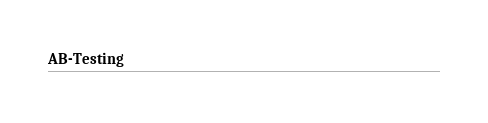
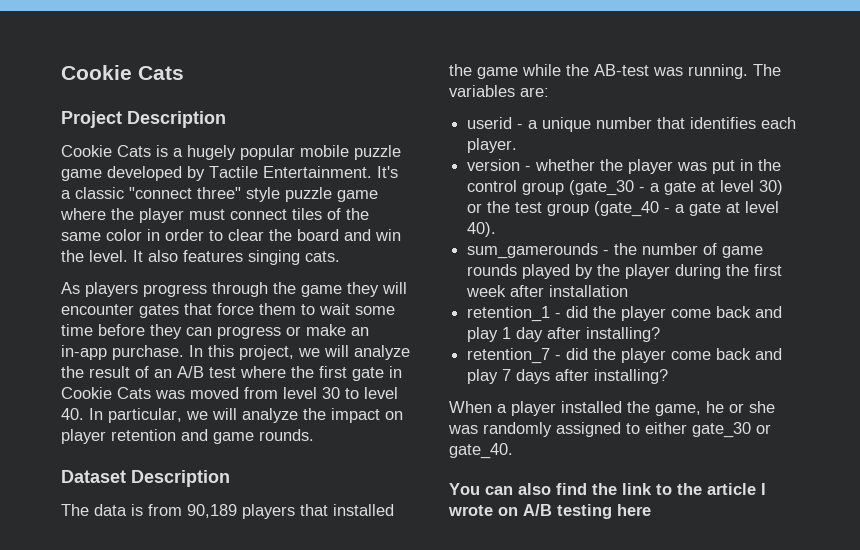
[47,52,124,67] AB-Testing -> [61,65,184,80] [61,111,226,128] [61,145,401,160] [61,166,398,181] [61,187,378,202] [60,208,369,223] [61,229,401,241] [61,250,340,265] [61,282,407,297] [61,303,395,318] [61,324,369,339] [61,345,410,360] [61,366,402,381] [61,387,398,399] [61,408,403,423] [61,429,314,444] [61,470,230,487] [61,504,394,519] [449,64,781,79] [449,85,549,97] [467,117,797,132] [467,138,518,153] [467,159,782,174] [467,180,784,196] [467,201,780,217] [467,222,497,237] [467,243,764,259] [467,264,783,279] [466,285,629,297] [467,306,783,322] [467,327,661,342] [467,348,783,364] [467,369,669,384] [449,401,775,416] [448,422,771,438] [449,443,513,459] [449,483,766,495] [448,504,651,519] Cookie Cats // Project Description // Cookie Cats is a hugely popular mobile puzzle game developed by Tactile Entertainment. It's a classic "connect three" style puzzle game where the player must connect tiles of the same color in order to clear the board and win the level. It also features singing cats. // As players progress through the game they will encounter gates that force them to wait some time before they can progress or make an in-app purchase. In this project, we will analyze the result of an A/B test where the first gate in Cookie Cats was moved from level 30 to level 40. In particular, we will analyze the impact on player retention and game rounds. // Dataset Description // The data is from 90,189 players that installed the game while the AB-test was running. The variables are: // userid - a unique number that identifies each player. // version - whether the player was put in the control group (gate_30 - a gate at level 30) or the test group (gate_40 - a gate at level 40). // sum_gamerounds - the number of game rounds played by the player during the first week after installation // retention_1 - did the player come back and play 1 day after installing? // retention_7 - did the player come back and play 7 days after installing? // When a player installed the game, he or she was randomly assigned to either gate_30 or gate_40. // You can also find the link to the article I wrote on A/B testing here

